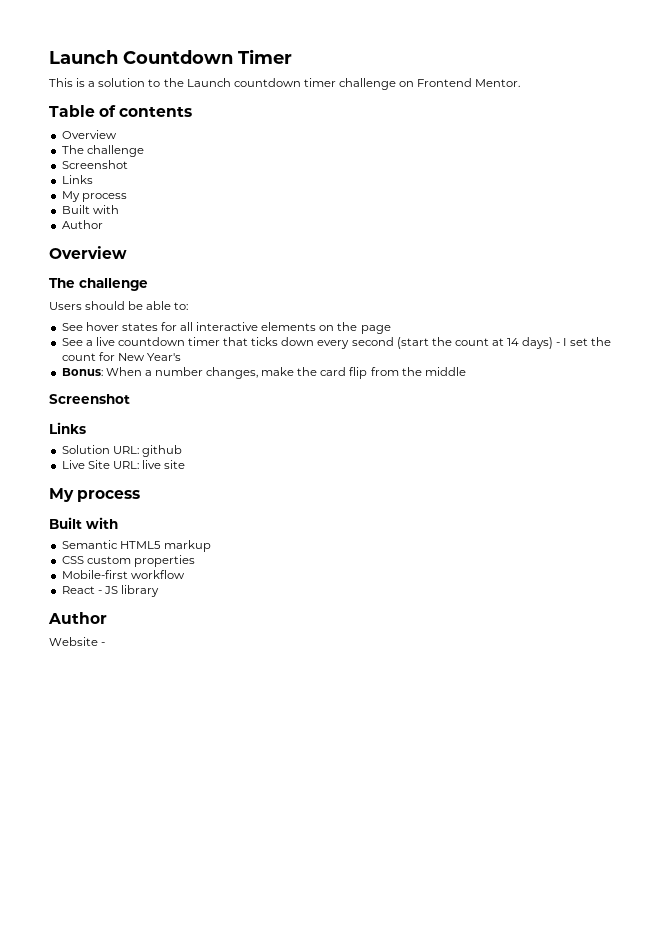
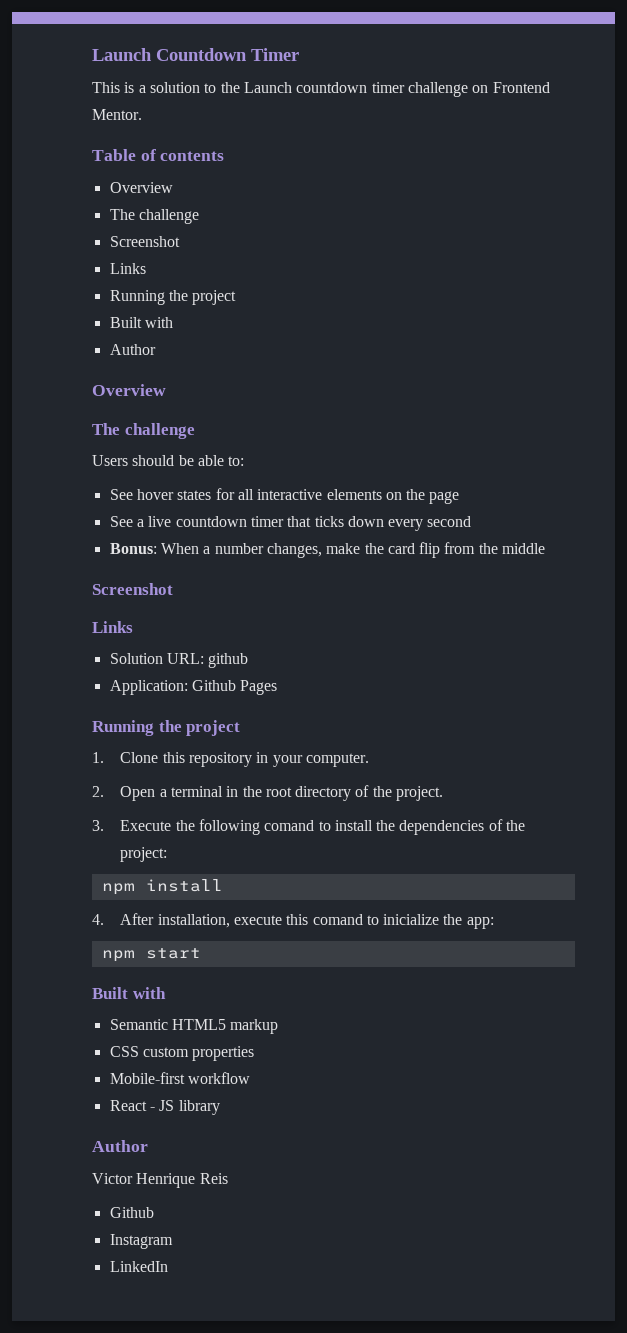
[61,191,127,202] My process -> [109,290,237,305] Running the project
[396,337,611,349] [61,352,181,361] (start the count at 14 days) - I set the count for New Year's -> (472, 521) none
[61,460,186,469] [49,488,141,502] Live Site URL: live site // My process -> [109,680,278,695] [92,720,241,736] [92,752,369,767] [92,785,444,801] [92,819,526,835] [120,847,168,862] [101,879,223,895] [92,913,494,929] [101,948,201,962] Application: Github Pages // Running the project // 1. Clone this repository in your computer. // 2. Open a terminal in the root directory of the project. // 3. Execute the following comand to install the dependencies of the project: // npm install // 4. After installation, execute this comand to inicialize the app: // npm start
[49,637,106,646] Website - -> [92,1173,228,1188] [109,1207,154,1218] [109,1234,173,1249] [109,1261,168,1272] Victor Henrique Reis // Github // Instagram // LinkedIn

